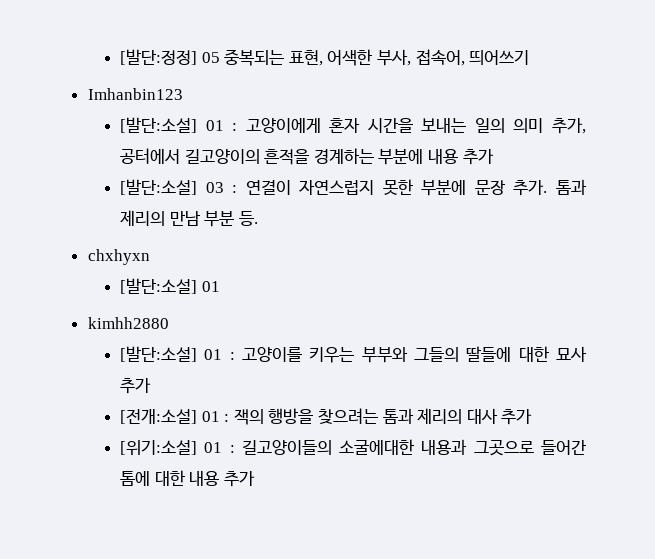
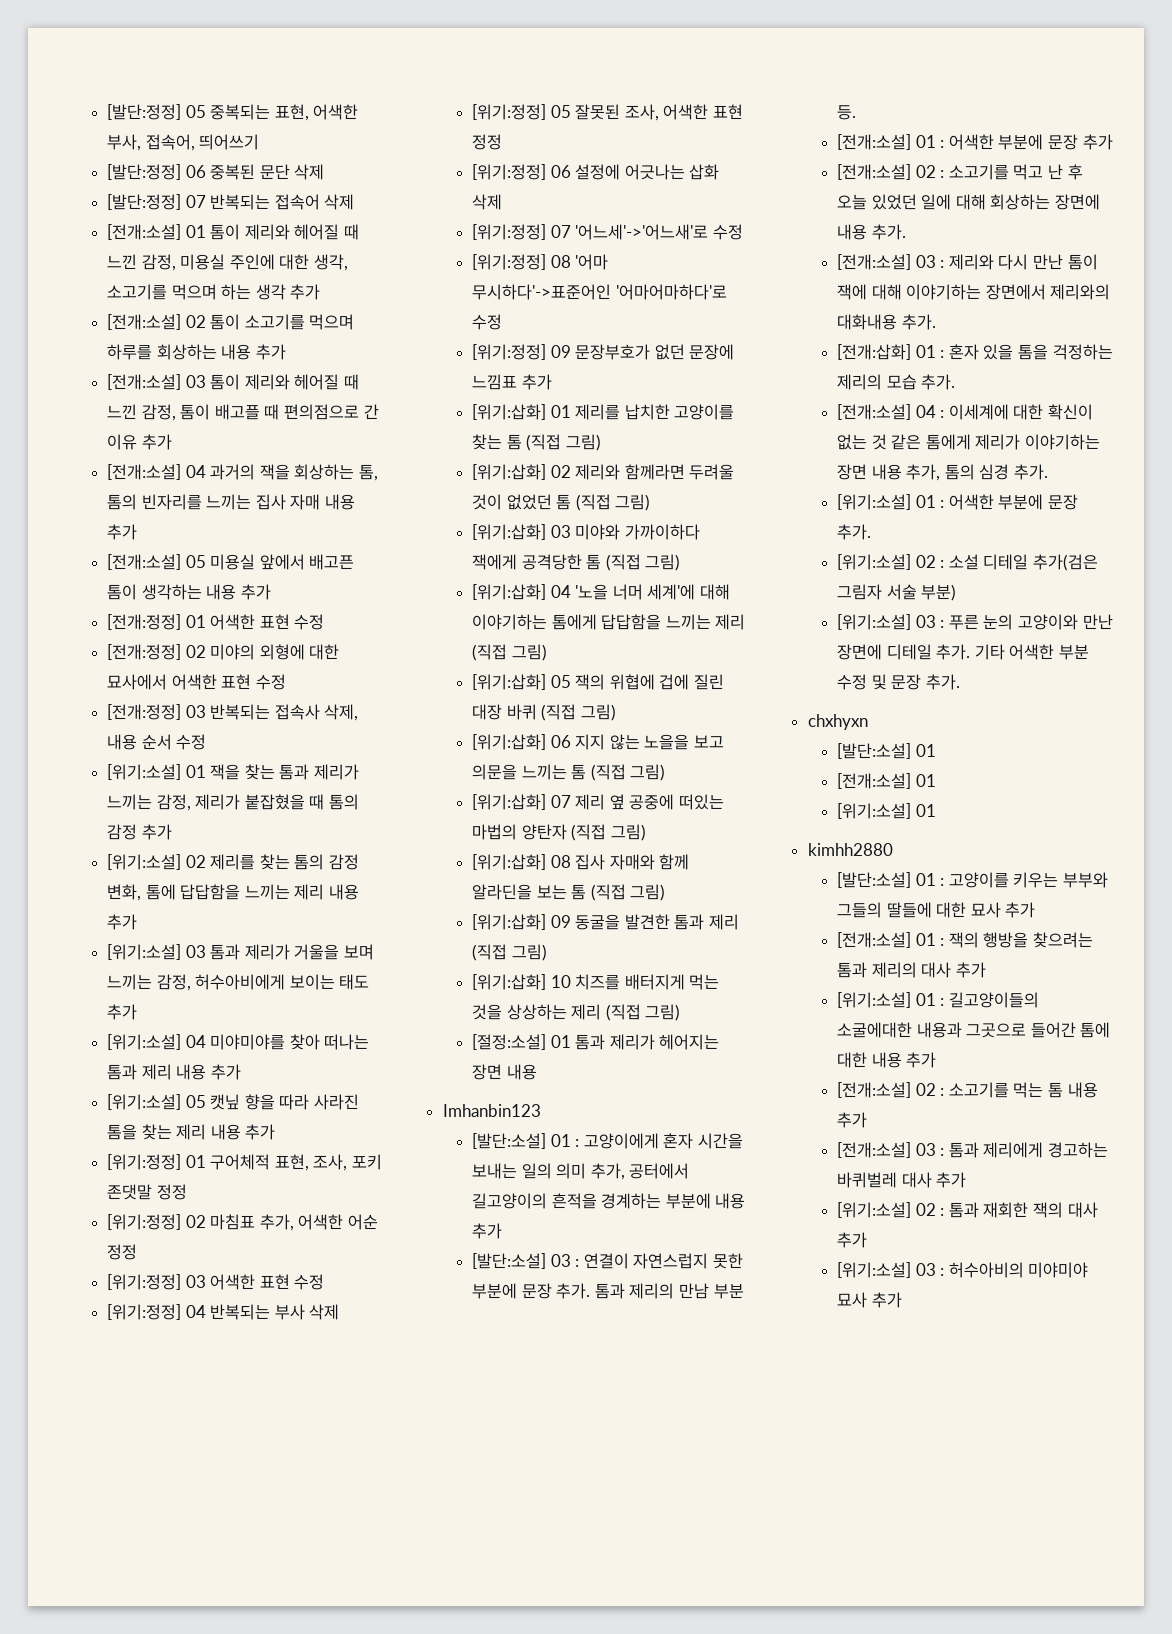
(530, 57) none -> [107,164,325,180] [107,194,355,210] [107,224,360,240] [107,254,349,271] [107,284,321,300] [107,314,355,330] [107,344,286,360] [107,374,360,390] [107,404,379,421] [107,434,172,450] [107,464,379,481] [107,494,356,510] [107,524,138,540] [107,554,355,570] [107,584,271,600] [107,614,325,630] [107,644,340,660] [107,674,286,690] [107,704,359,721] [107,734,207,750] [107,764,360,780] [107,794,360,811] [107,824,172,840] [107,854,360,870] [107,884,360,901] [107,914,138,930] [107,944,375,960] [107,974,370,991] [107,1004,138,1020] [107,1034,370,1050] [107,1064,241,1080] [107,1094,360,1110] [107,1124,276,1140] [107,1154,383,1171] [107,1184,187,1200] [107,1214,379,1231] [107,1244,138,1260] [107,1274,325,1290] [107,1304,340,1320] [472,104,744,121] [472,134,503,150] [472,164,720,180] [472,194,503,210] [472,224,743,240] [472,254,609,270] [472,284,727,300] [472,314,503,330] [472,344,735,360] [472,374,552,390] [472,404,735,420] [472,434,601,451] [472,464,735,480] [472,494,651,511] [472,524,700,540] [472,554,681,571] [472,584,731,600] [472,614,746,630] [472,644,547,661] [472,674,725,690] [472,704,616,721] [472,734,725,750] [472,764,666,781] [472,794,725,810] [472,824,646,841] [472,854,690,870] [472,884,666,901] [472,914,740,930] [472,944,547,961] [472,974,720,990] [472,1004,681,1021] [472,1034,720,1050] [472,1064,537,1080] // [발단:정정] 06 중복된 문단 삭제 // [발단:정정] 07 반복되는 접속어 삭제 // [전개:소설] 01 톰이 제리와 헤어질 때 느낀 감정, 미용실 주인에 대한 생각, 소고기를 먹으며 하는 생각 추가 // [전개:소설] 02 톰이 소고기를 먹으며 하루를 회상하는 내용 추가 // [전개:소설] 03 톰이 제리와 헤어질 때 느낀 감정, 톰이 배고플 때 편의점으로 간 이유 추가 // [전개:소설] 04 과거의 잭을 회상하는 톰, 톰의 빈자리를 느끼는 집사 자매 내용 추가 // [전개:소설] 05 미용실 앞에서 배고픈 톰이 생각하는 내용 추가 // [전개:정정] 01 어색한 표현 수정 // [전개:정정] 02 미야의 외형에 대한 묘사에서 어색한 표현 수정 // [전개:정정] 03 반복되는 접속사 삭제, 내용 순서 수정 // [위기:소설] 01 잭을 찾는 톰과 제리가 느끼는 감정, 제리가 붙잡혔을 때 톰의 감정 추가 // [위기:소설] 02 제리를 찾는 톰의 감정 변화, 톰에 답답함을 느끼는 제리 내용 추가 // [위기:소설] 03 톰과 제리가 거울을 보며 느끼는 감정, 허수아비에게 보이는 태도 추가 // [위기:소설] 04 미야미야를 찾아 떠나는 톰과 제리 내용 추가 // [위기:소설] 05 캣닢 향을 따라 사라진 톰을 찾는 제리 내용 추가 // [위기:정정] 01 구어체적 표현, 조사, 포키 존댓말 정정 // [위기:정정] 02 마침표 추가, 어색한 어순 정정 // [위기:정정] 03 어색한 표현 수정 // [위기:정정] 04 반복되는 부사 삭제 // [위기:정정] 05 잘못된 조사, 어색한 표현 정정 // [위기:정정] 06 설정에 어긋나는 삽화 삭제 // [위기:정정] 07 '어느세'->'어느새'로 수정 // [위기:정정] 08 '어마 무시하다'->표준어인 '어마어마하다'로 수정 // [위기:정정] 09 문장부호가 없던 문장에 느낌표 추가 // [위기:삽화] 01 제리를 납치한 고양이를 찾는 톰 (직접 그림) // [위기:삽화] 02 제리와 함께라면 두려울 것이 없었던 톰 (직접 그림) // [위기:삽화] 03 미야와 가까이하다 잭에게 공격당한 톰 (직접 그림) // [위기:삽화] 04 '노을 너머 세계'에 대해 이야기하는 톰에게 답답함을 느끼는 제리 (직접 그림) // [위기:삽화] 05 잭의 위협에 겁에 질린 대장 바퀴 (직접 그림) // [위기:삽화] 06 지지 않는 노을을 보고 의문을 느끼는 톰 (직접 그림) // [위기:삽화] 07 제리 옆 공중에 떠있는 마법의 양탄자 (직접 그림) // [위기:삽화] 08 집사 자매와 함께 알라딘을 보는 톰 (직접 그림) // [위기:삽화] 09 동굴을 발견한 톰과 제리 (직접 그림) // [위기:삽화] 10 치즈를 배터지게 먹는 것을 상상하는 제리 (직접 그림) // [절정:소설] 01 톰과 제리가 헤어지는 장면 내용
(258, 218) none -> [837,134,1113,150] [837,164,1083,180] [837,194,1101,210] [837,224,906,240] [837,254,1098,270] [837,284,1111,300] [837,314,936,330] [837,344,1113,360] [837,374,956,390] [837,404,1094,420] [837,434,1101,450] [837,464,1049,481] [837,494,1079,510] [837,524,872,540] [837,554,1099,571] [837,584,957,601] [837,614,1113,630] [837,644,1090,660] [837,674,960,690] // [전개:소설] 01 : 어색한 부분에 문장 추가 // [전개:소설] 02 : 소고기를 먹고 난 후 오늘 있었던 일에 대해 회상하는 장면에 내용 추가. // [전개:소설] 03 : 제리와 다시 만난 톰이 잭에 대해 이야기하는 장면에서 제리와의 대화내용 추가. // [전개:삽화] 01 : 혼자 있을 톰을 걱정하는 제리의 모습 추가. // [전개:소설] 04 : 이세계에 대한 확신이 없는 것 같은 톰에게 제리가 이야기하는 장면 내용 추가, 톰의 심경 추가. // [위기:소설] 01 : 어색한 부분에 문장 추가. // [위기:소설] 02 : 소설 디테일 추가(검은 그림자 서술 부분) // [위기:소설] 03 : 푸른 눈의 고양이와 만난 장면에 디테일 추가. 기타 어색한 부분 수정 및 문장 추가.
(220, 286) none -> [837,773,936,789] [837,803,936,819] // [전개:소설] 01 // [위기:소설] 01
(255, 479) none -> [837,1082,1098,1098] [837,1112,868,1128] [837,1142,1109,1158] [837,1172,967,1188] [837,1202,1098,1218] [837,1232,868,1248] [837,1262,1089,1278] [837,1292,902,1308] // [전개:소설] 02 : 소고기를 먹는 톰 내용 추가 // [전개:소설] 03 : 톰과 제리에게 경고하는 바퀴벌레 대사 추가 // [위기:소설] 02 : 톰과 재회한 잭의 대사 추가 // [위기:소설] 03 : 허수아비의 미야미야 묘사 추가

